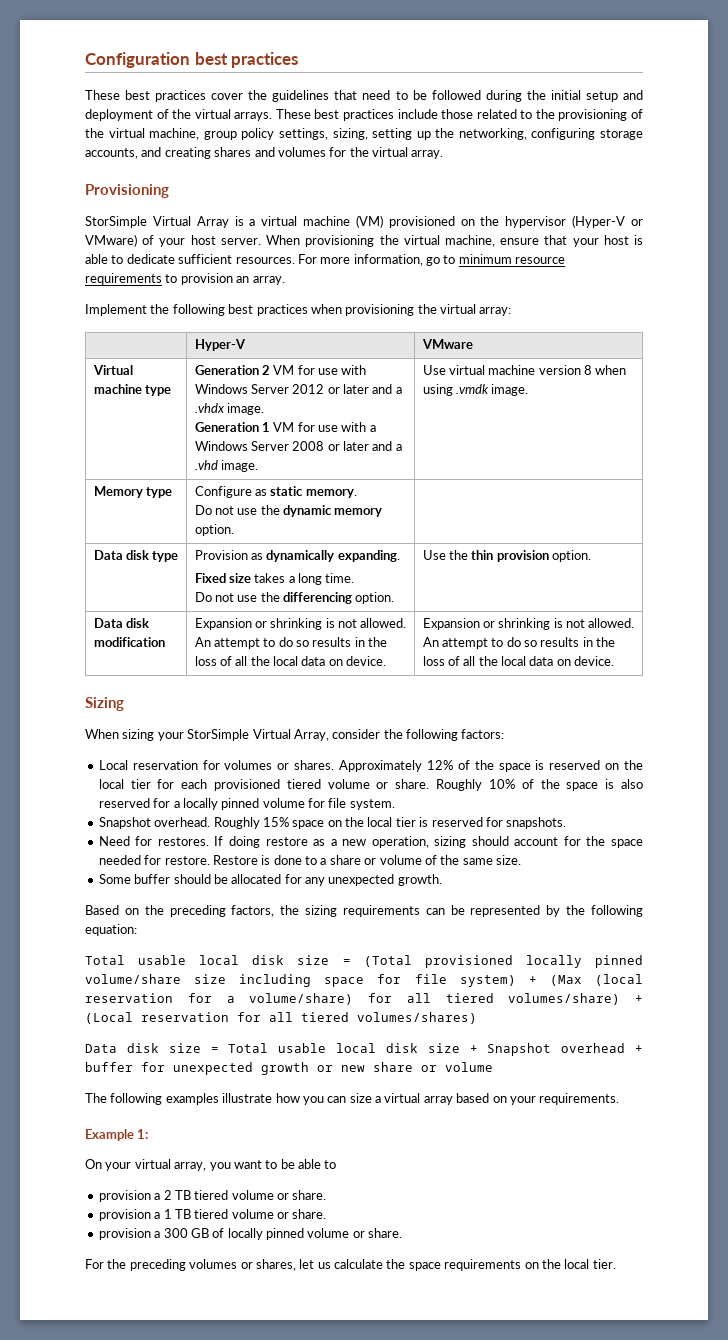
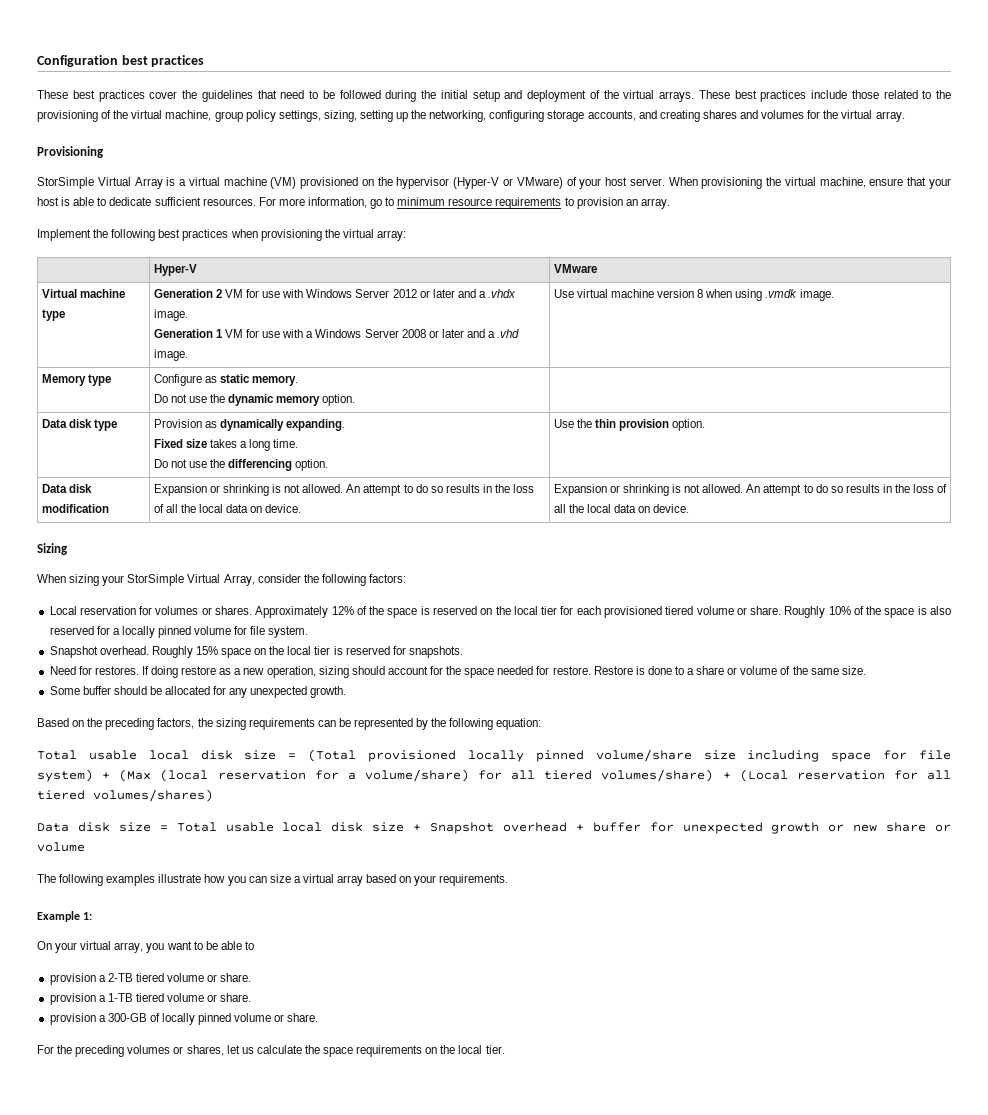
[163,1190,327,1200] [98,1209,327,1221] [98,1228,209,1240] 2 TB tiered volume or share. // provision a 1 TB tiered volume or share. // provision a 300 GB -> [107,973,252,982] [49,993,252,1005] [49,1013,147,1025] 2-TB tiered volume or share. // provision a 1-TB tiered volume or share. // provision a 300-GB

